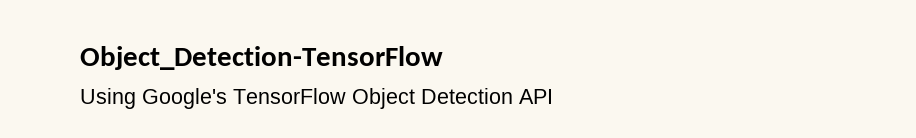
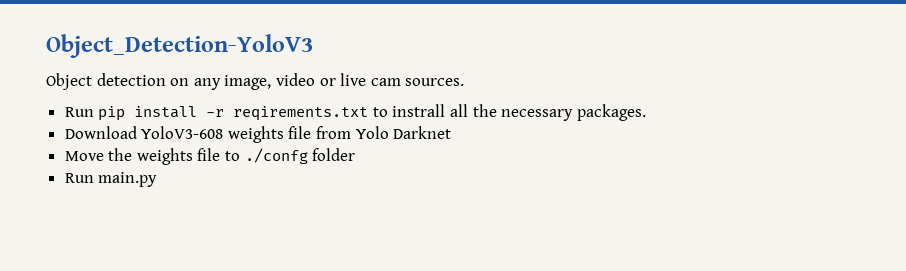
[80,46,443,70] [80,88,553,109] Object_Detection-TensorFlow // Using Google's TensorFlow Object Detection API -> [46,34,313,58] [46,73,465,90] [64,104,646,121] [64,126,452,143] [64,148,356,165] [64,172,158,187] Object_Detection-YoloV3 // Object detection on any image, video or live cam sources. // Run pip install -r reqirements.txt to instrall all the necessary packages. // Download YoloV3-608 weights file from Yolo Darknet // Move the weights file to ./confg folder // Run main.py

